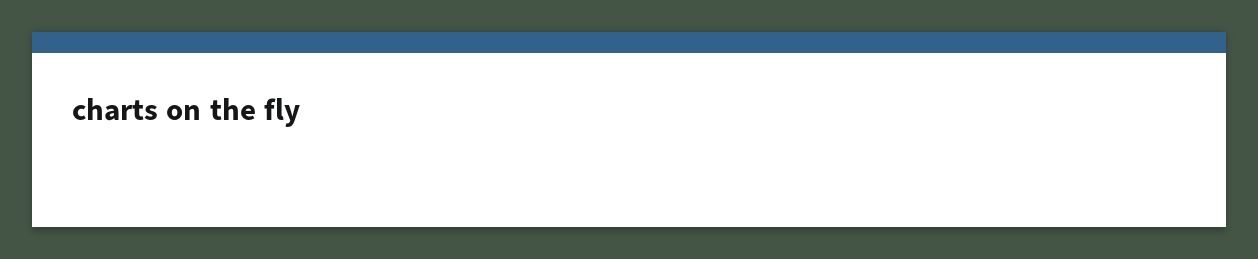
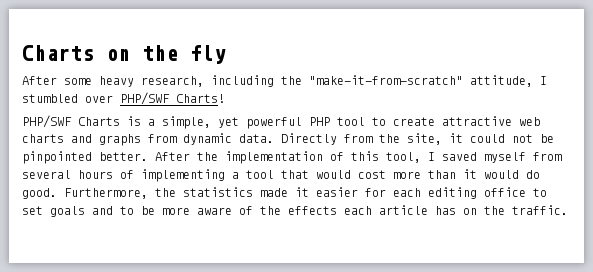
[72,98,158,121] charts -> [22,45,94,61] Charts
(301, 112) none -> [22,75,547,87] [22,92,225,105] [22,115,540,129] [22,133,554,146] [22,151,562,164] [22,169,540,182] [22,187,547,199] [22,205,568,217] // After some heavy research, including the "make-it-from-scratch" attitude, I stumbled over PHP/SWF Charts! // PHP/SWF Charts is a simple, yet powerful PHP tool to create attractive web charts and graphs from dynamic data. Directly from the site, it could not be pinpointed better. After the implementation of this tool, I saved myself from several hours of implementing a tool that would cost more than it would do good. Furthermore, the statistics made it easier for each editing office to set goals and to be more aware of the effects each article has on the traffic.

